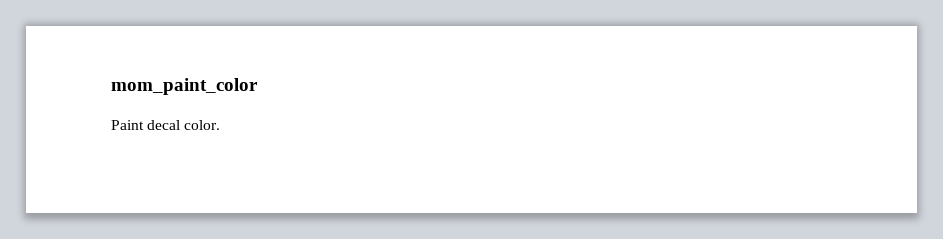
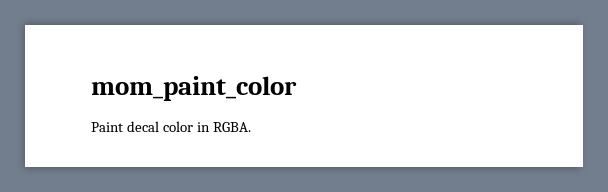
[184,120,221,130] color. -> [162,121,251,132] color in RGBA.

